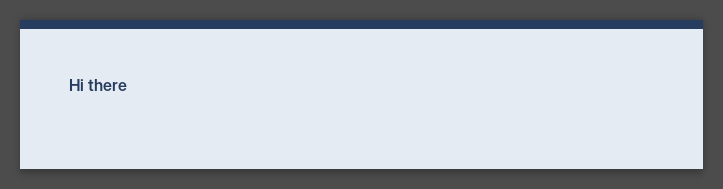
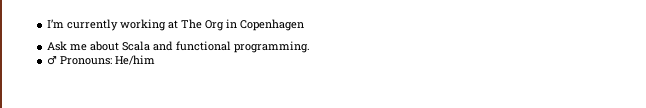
[69,79,128,91] Hi there -> [47,19,305,31] [47,41,311,53] [47,55,156,65] I’m currently working at The Org in Copenhagen // Ask me about Scala and functional programming. // ♂ Pronouns: He/him

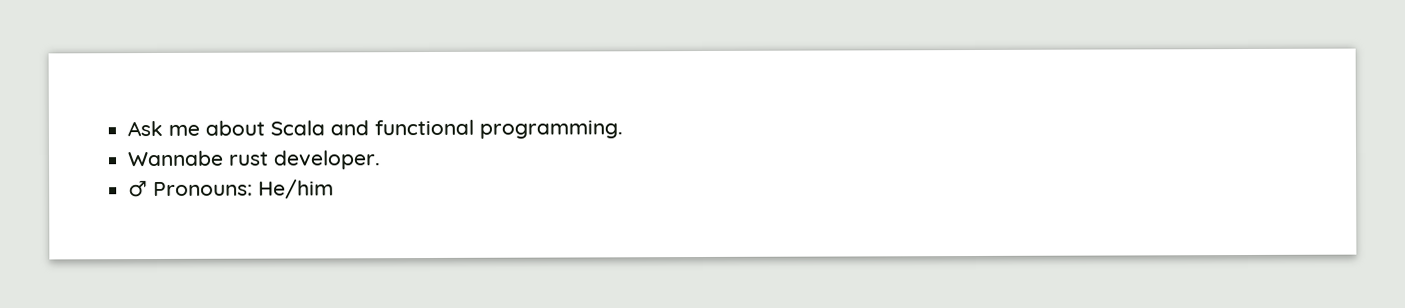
[47,19,305,31] I’m currently working at The Org in Copenhagen // -> (127, 128) none
(311, 47) none -> [127,150,382,170] // Wannabe rust developer.

